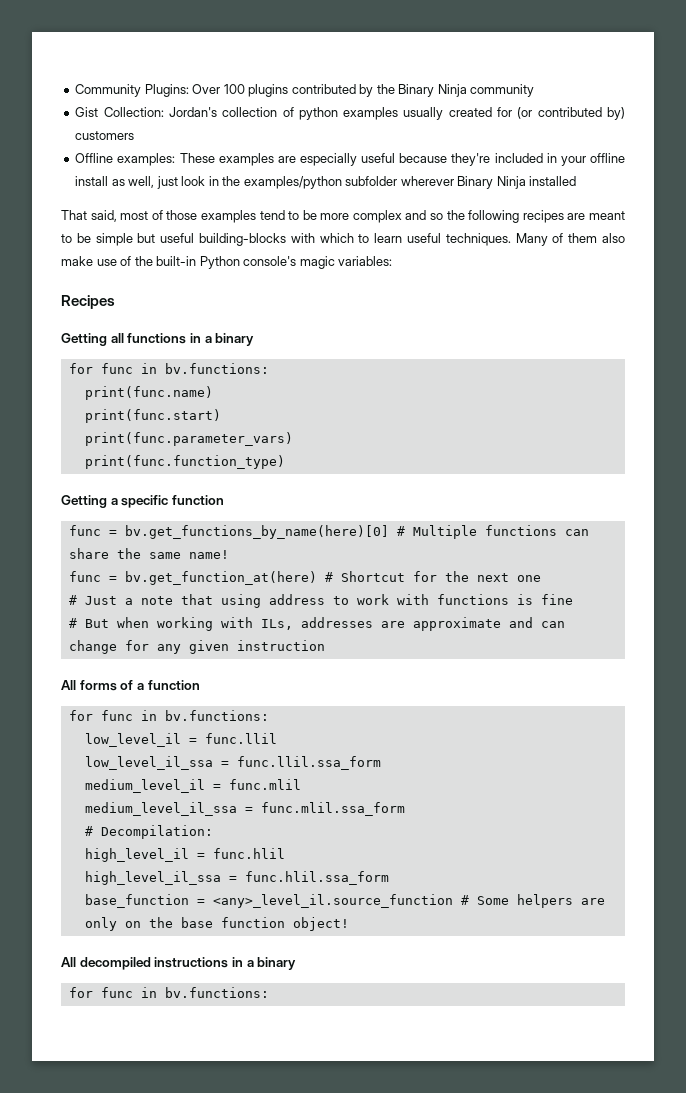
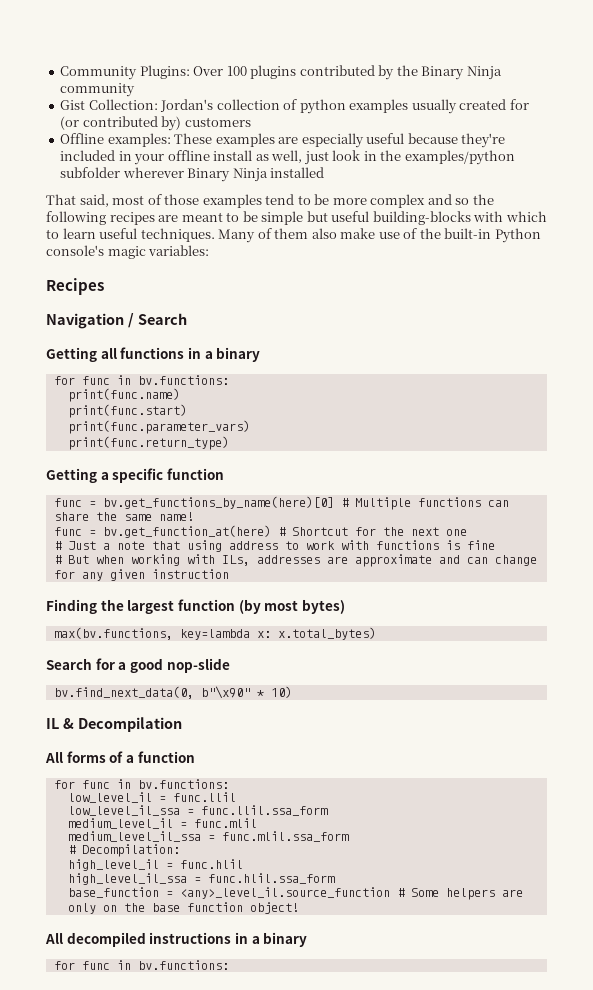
(115, 302) none -> [46,313,187,329] // Navigation / Search
[84,455,285,469] print(func.function_type) -> [67,436,229,450] print(func.return_type)
(325, 645) none -> [46,599,345,614] [53,627,376,640] [46,658,230,673] [53,686,292,699] [46,717,182,732] // Finding the largest function (by most bytes) // max(bv.functions, key=lambda x: x.total_bytes) // Search for a good nop-slide // bv.find_next_data(0, b"\x90" * 10) // IL & Decompilation

